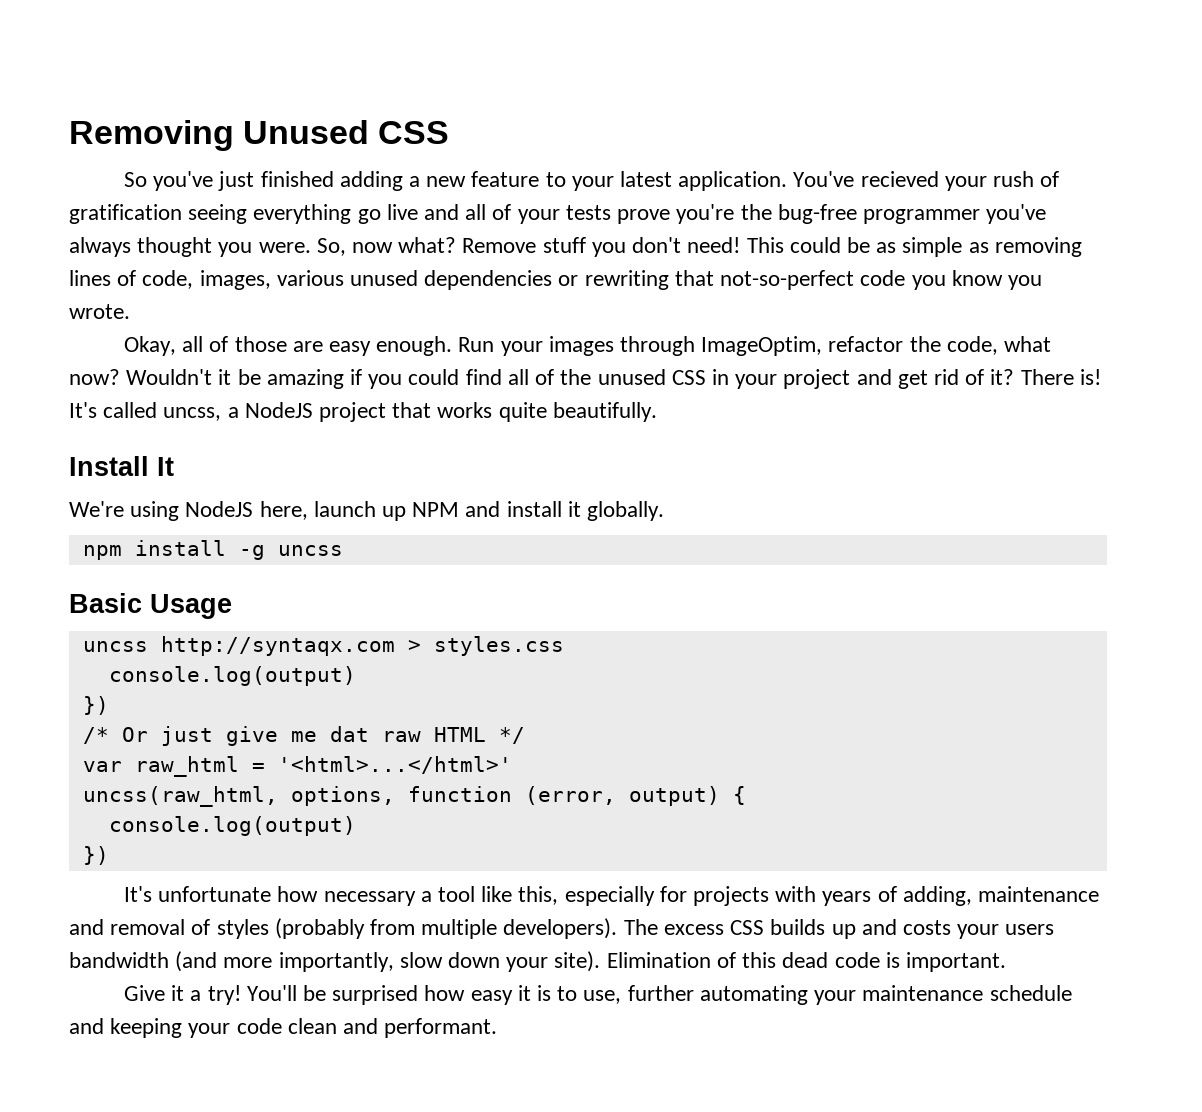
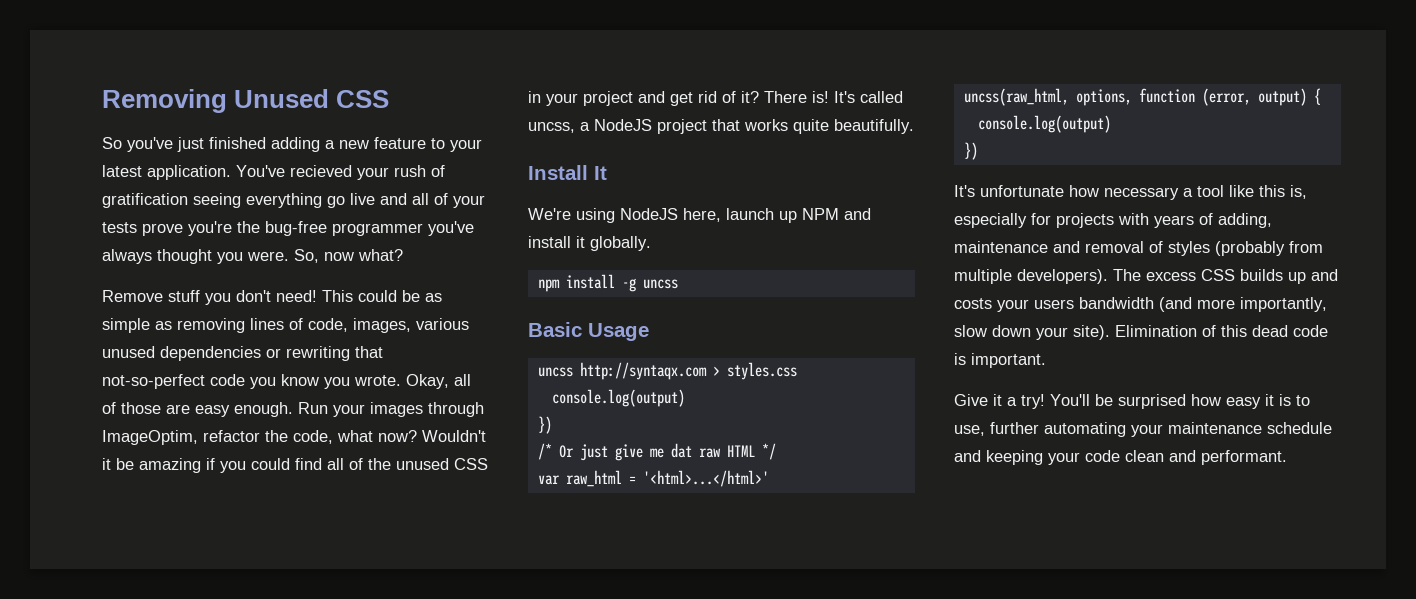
(457, 245) none -> (403, 255) //
(130, 311) // -> (401, 380) none
[518,886,559,905] this, -> [1259,185,1307,199] this is,

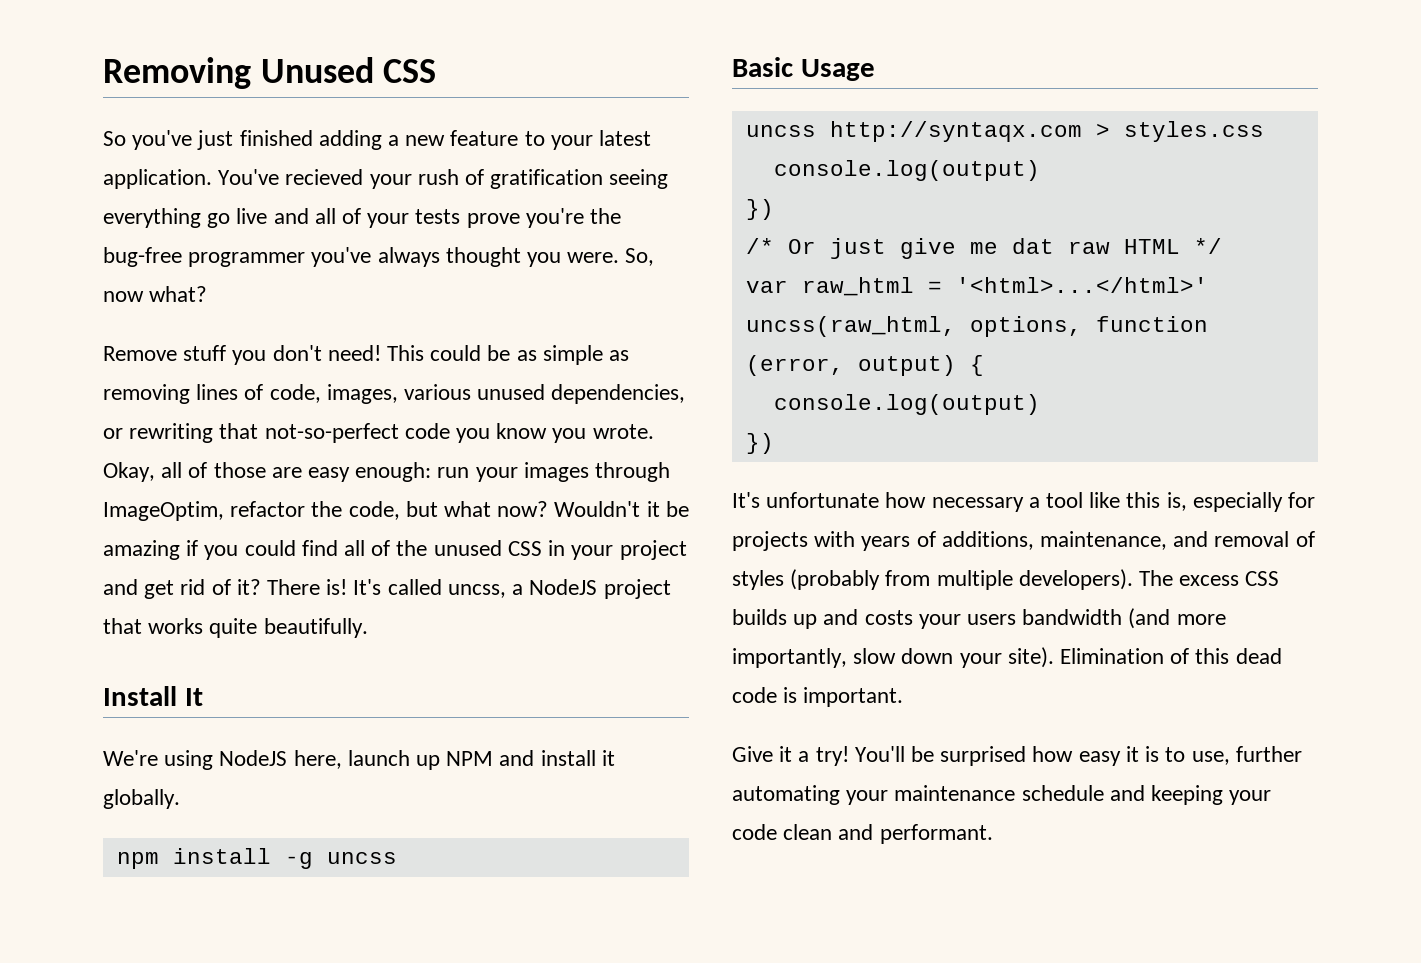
[160,346,261,361] dependencies -> [551,384,686,404] dependencies,
[234,402,328,417] enough. Run -> [355,462,470,482] enough: run
(333, 437) none -> [405,501,438,517] but
[1218,213,1272,228] [954,241,1048,253] adding, maintenance -> [941,531,1168,550] additions, maintenance,

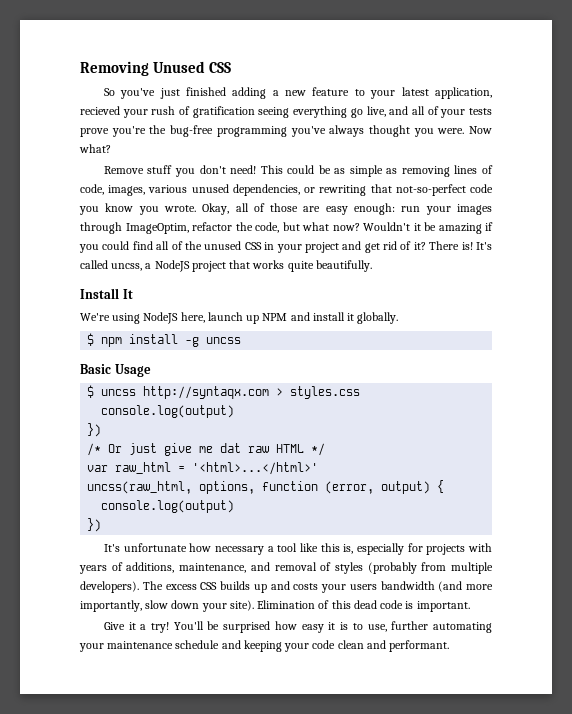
[103,169,280,189] application. You've -> [435,87,492,99] application,
[236,208,268,224] live -> [366,106,386,117] live,
[188,252,306,267] programmer -> [216,126,287,137] programming
[625,248,655,266] [103,291,144,302] So, now -> [468,126,492,134] Now
(180, 799) none -> [87,333,95,346] $
(875, 70) none -> [87,385,95,398] $

